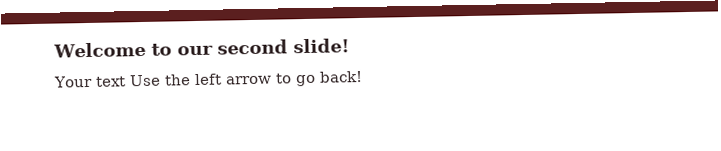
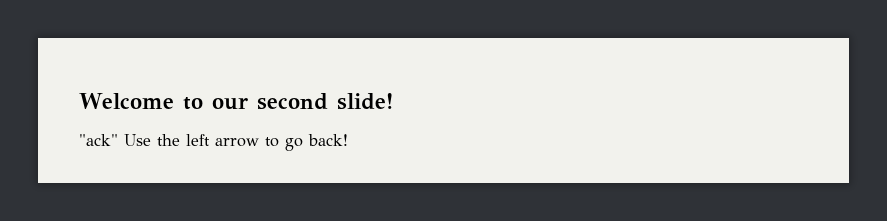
[53,75,126,88] Your text -> [79,134,118,146] "ack"

